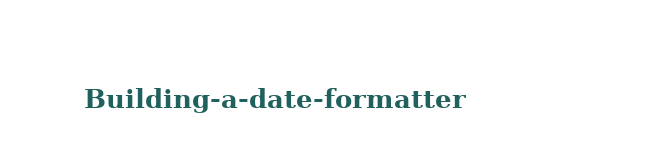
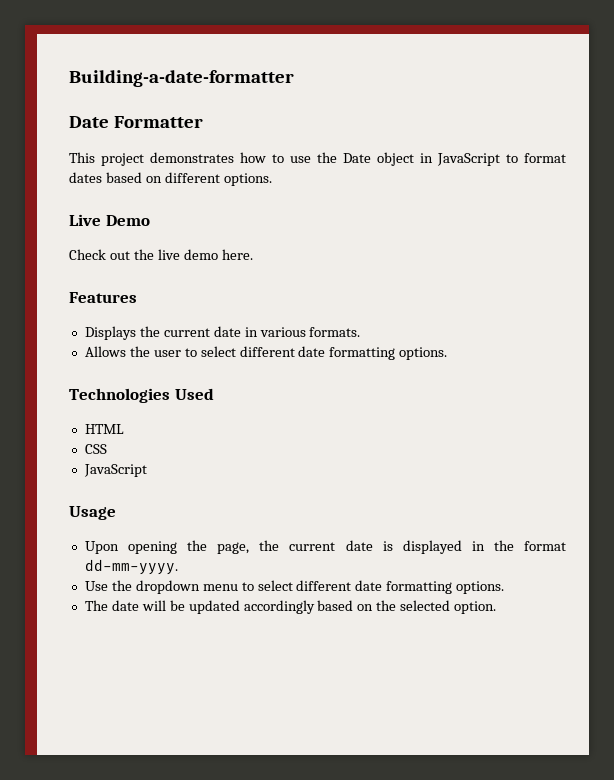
(466, 100) none -> [69,116,203,128] [69,152,566,166] [69,172,272,186] [69,214,150,226] [69,249,253,260] [69,292,137,303] [84,326,361,340] [84,346,448,360] [69,388,214,403] [84,424,124,434] [84,444,107,454] [83,464,147,477] [69,506,116,520] [84,540,567,554] [84,559,178,575] [84,580,505,594] [84,600,497,614] // Date Formatter // This project demonstrates how to use the Date object in JavaScript to format dates based on different options. // Live Demo // Check out the live demo here. // Features // Displays the current date in various formats. // Allows the user to select different date formatting options. // Technologies Used // HTML // CSS // JavaScript // Usage // Upon opening the page, the current date is displayed in the format dd-mm-yyyy. // Use the dropdown menu to select different date formatting options. // The date will be updated accordingly based on the selected option.

